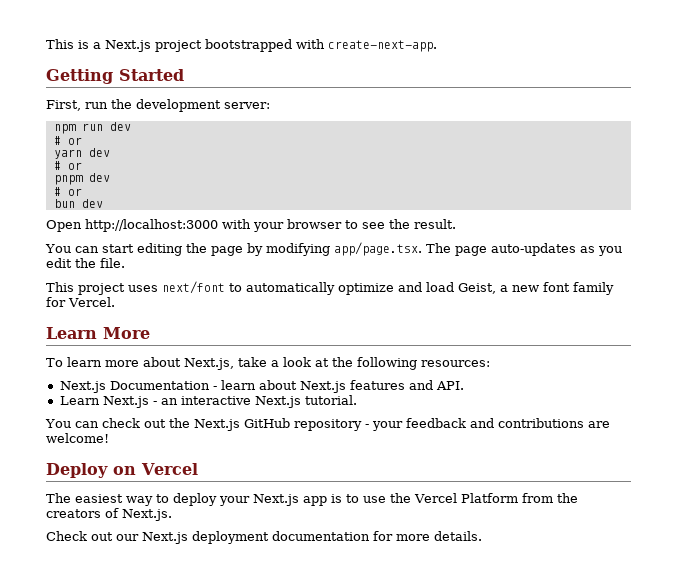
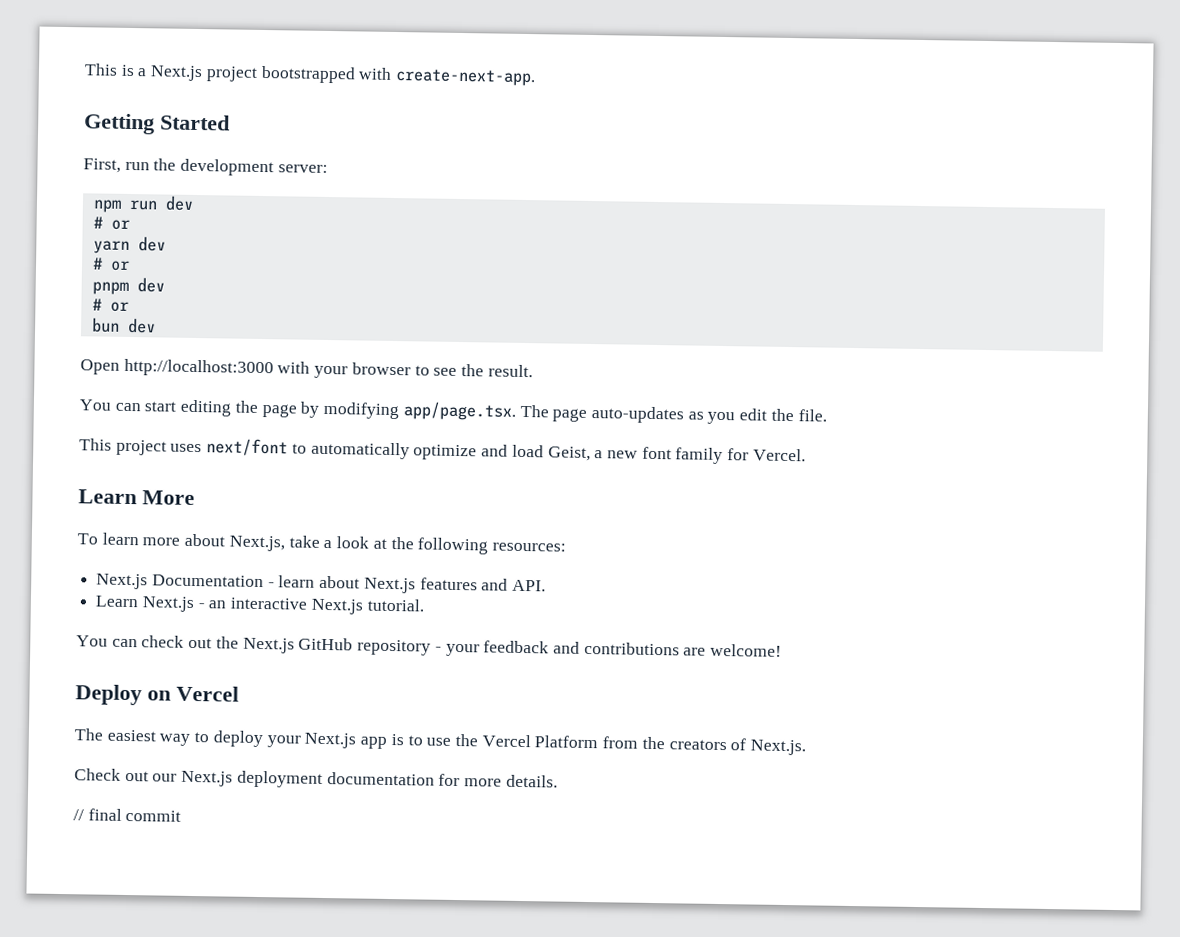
(482, 536) none -> [73,808,182,822] // // final commit

